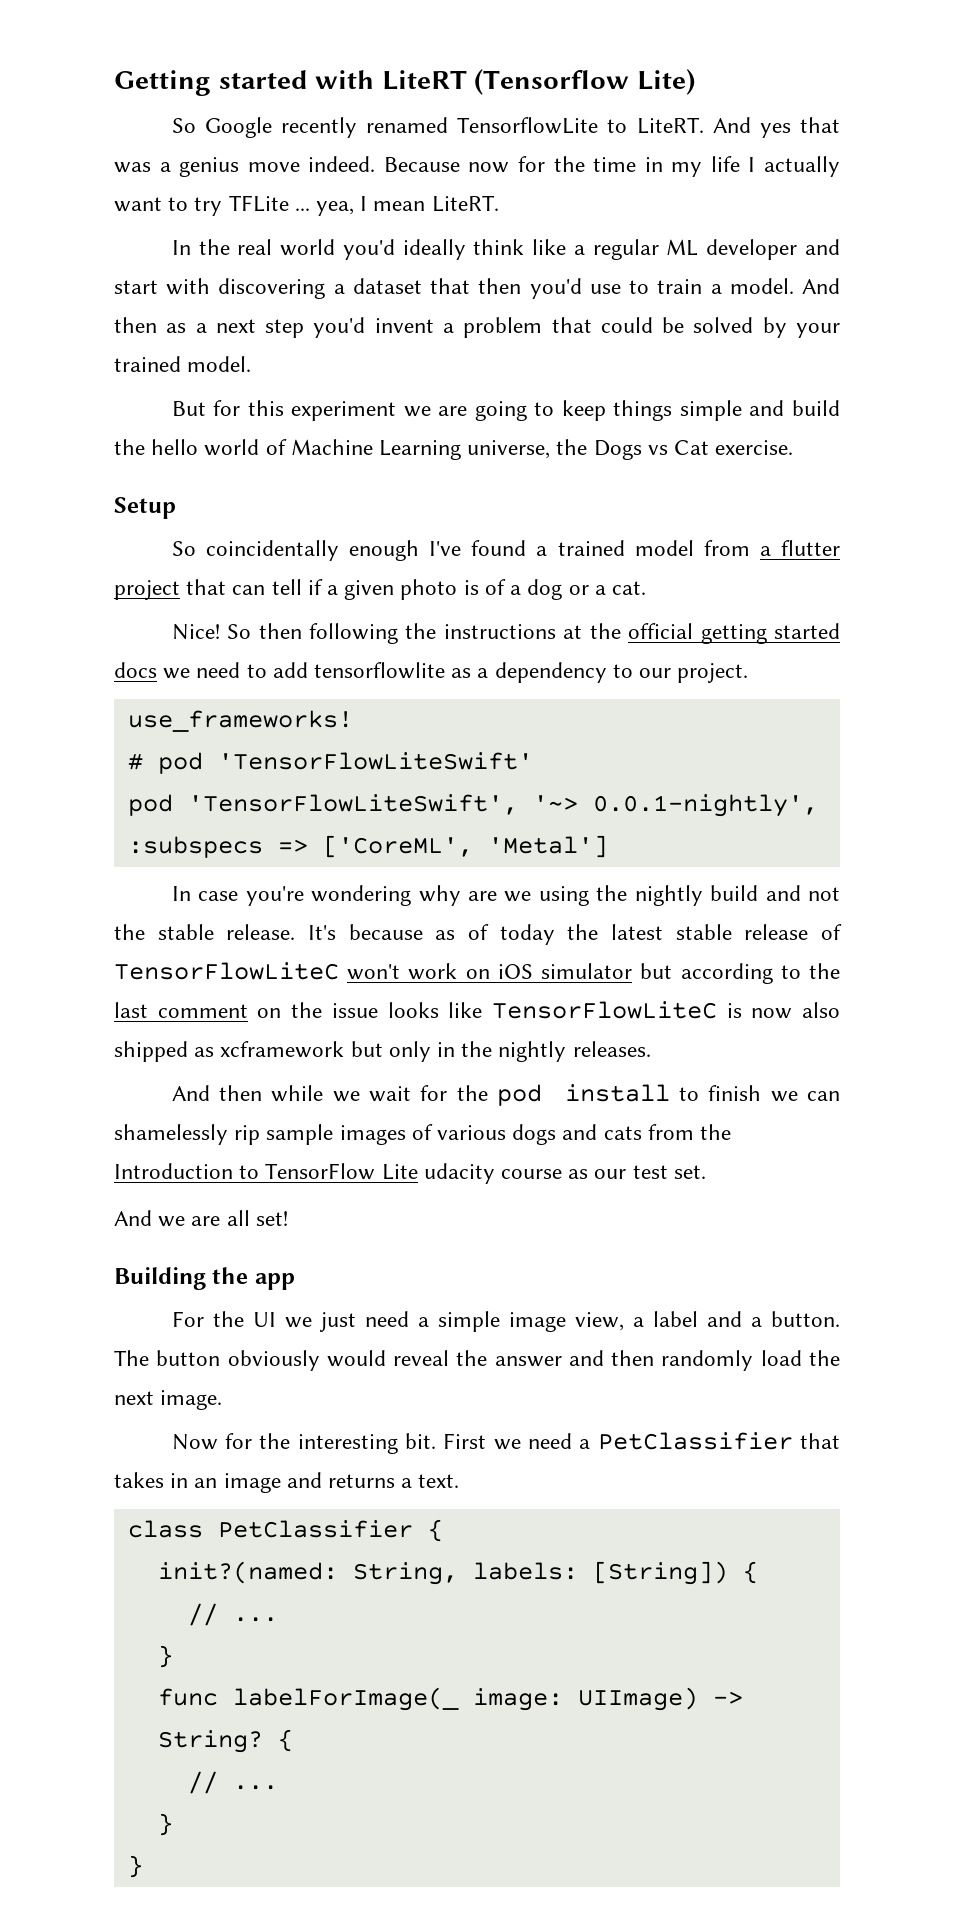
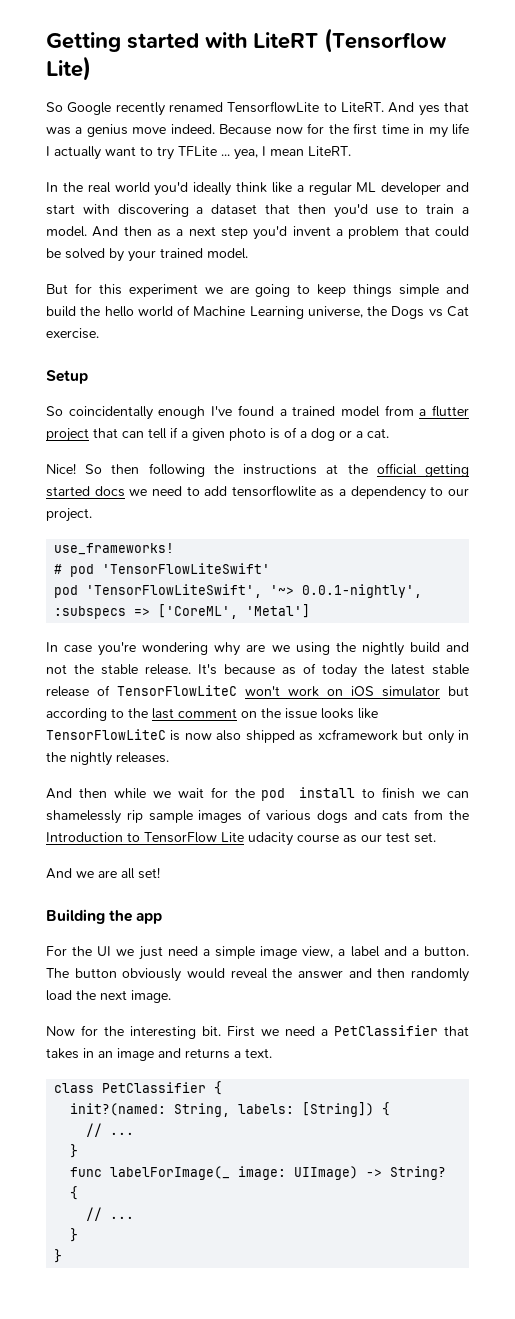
(585, 164) none -> [353,123,378,135] first

